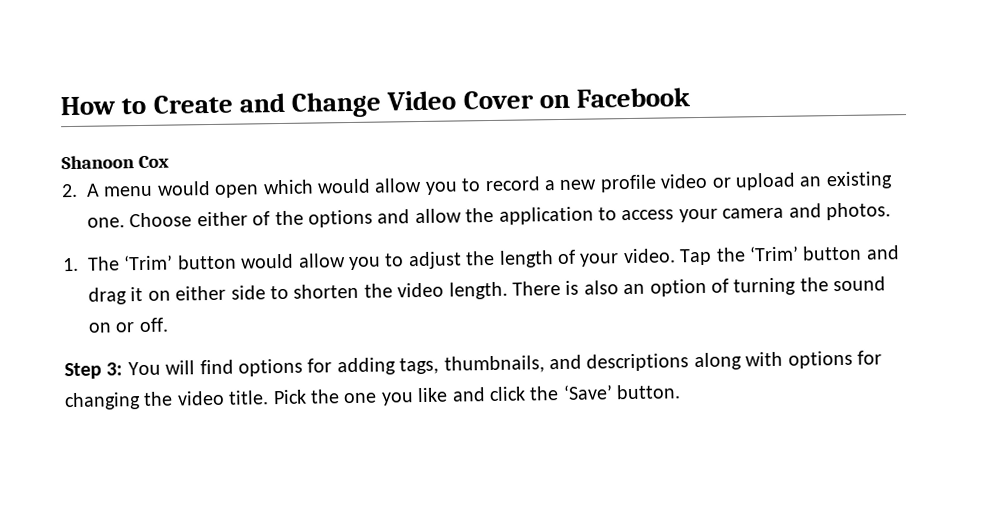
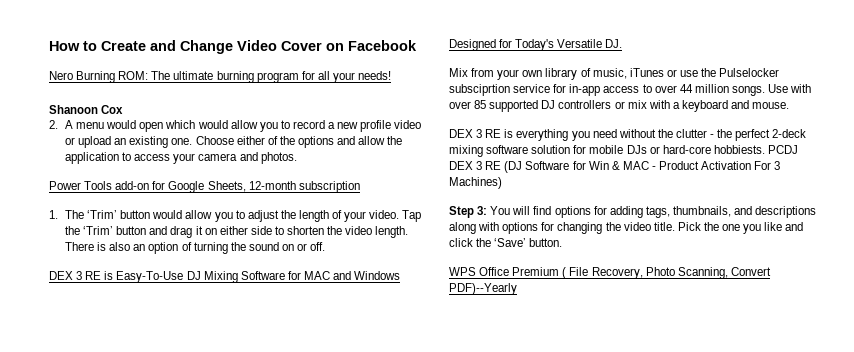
(692, 97) none -> [49,71,392,83] // Nero Burning ROM: The ultimate burning program for all your needs!
(891, 211) none -> [49,181,360,193] // Power Tools add-on for Google Sheets, 12-month subscription
(169, 325) none -> [49,271,401,283] [449,39,623,51] [449,68,780,80] [449,84,812,96] [449,100,790,112] [449,129,807,141] [449,145,798,157] [449,161,781,173] [449,177,502,189] // DEX 3 RE is Easy-To-Use DJ Mixing Software for MAC and Windows Designed for Today's Versatile DJ. // Mix from your own library of music, iTunes or use the Pulselocker subsciprtion service for in-app access to over 44 million songs. Use with over 85 supported DJ controllers or mix with a keyboard and mouse. // DEX 3 RE is everything you need without the clutter - the perfect 2-deck mixing software solution for mobile DJs or hard-core hobbiests. PCDJ DEX 3 RE (DJ Software for Win & MAC - Product Activation For 3 Machines)
(682, 392) none -> [449,267,771,279] [449,283,517,295] // WPS Office Premium ( File Recovery, Photo Scanning, Convert PDF)--Yearly

